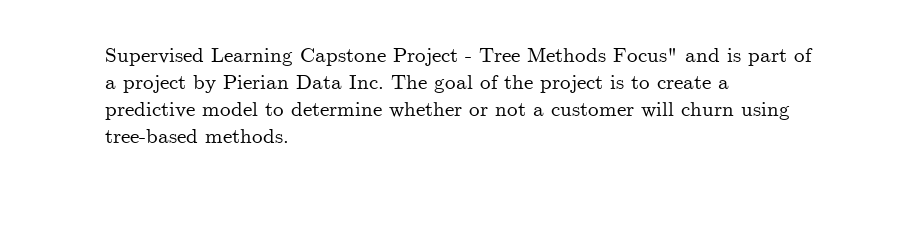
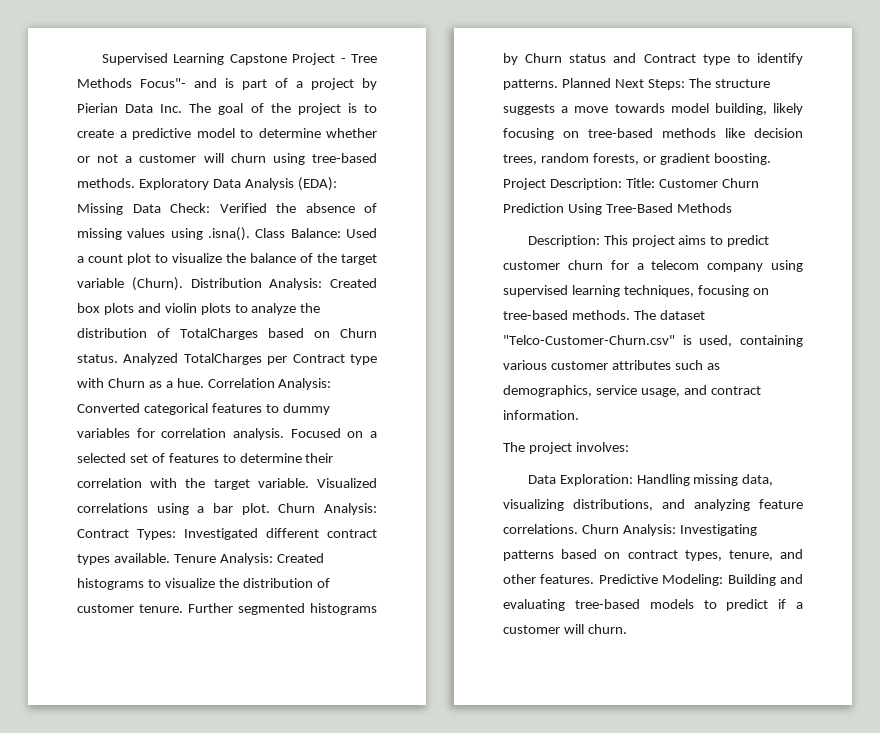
[613,48,678,62] Focus" -> [140,78,186,88] Focus"-
(289, 136) none -> [138,177,337,191] [77,203,377,215] [77,227,377,241] [77,253,377,265] [77,277,377,291] [77,303,321,315] [77,328,377,340] [77,353,377,365] [77,378,332,390] [77,403,330,415] [77,428,377,440] [77,453,334,463] [77,478,377,490] [77,503,377,515] [77,528,377,540] [77,553,324,565] [77,578,330,590] [77,603,377,615] [503,53,803,65] [503,78,770,90] [503,103,803,115] [503,128,803,140] [503,153,771,165] [503,178,759,190] [503,203,732,215] [527,235,770,247] [503,260,803,272] [503,285,769,297] [503,310,705,320] [503,335,803,347] [503,360,720,370] [503,385,761,397] [503,410,579,420] [503,442,629,454] [527,474,774,486] [503,499,803,511] [503,524,757,536] [503,549,803,561] [503,574,803,586] [503,599,803,611] [503,624,627,634] Exploratory Data Analysis (EDA): Missing Data Check: Verified the absence of missing values using .isna(). Class Balance: Used a count plot to visualize the balance of the target variable (Churn). Distribution Analysis: Created box plots and violin plots to analyze the distribution of TotalCharges based on Churn status. Analyzed TotalCharges per Contract type with Churn as a hue. Correlation Analysis: Converted categorical features to dummy variables for correlation analysis. Focused on a selected set of features to determine their correlation with the target variable. Visualized correlations using a bar plot. Churn Analysis: Contract Types: Investigated different contract types available. Tenure Analysis: Created histograms to visualize the distribution of customer tenure. Further segmented histograms by Churn status and Contract type to identify patterns. Planned Next Steps: The structure suggests a move towards model building, likely focusing on tree-based methods like decision trees, random forests, or gradient boosting. Project Description: Title: Customer Churn Prediction Using Tree-Based Methods // Description: This project aims to predict customer churn for a telecom company using supervised learning techniques, focusing on tree-based methods. The dataset "Telco-Customer-Churn.csv" is used, containing various customer attributes such as demographics, service usage, and contract information. // The project involves: // Data Exploration: Handling missing data, visualizing distributions, and analyzing feature correlations. Churn Analysis: Investigating patterns based on contract types, tenure, and other features. Predictive Modeling: Building and evaluating tree-based models to predict if a customer will churn.

